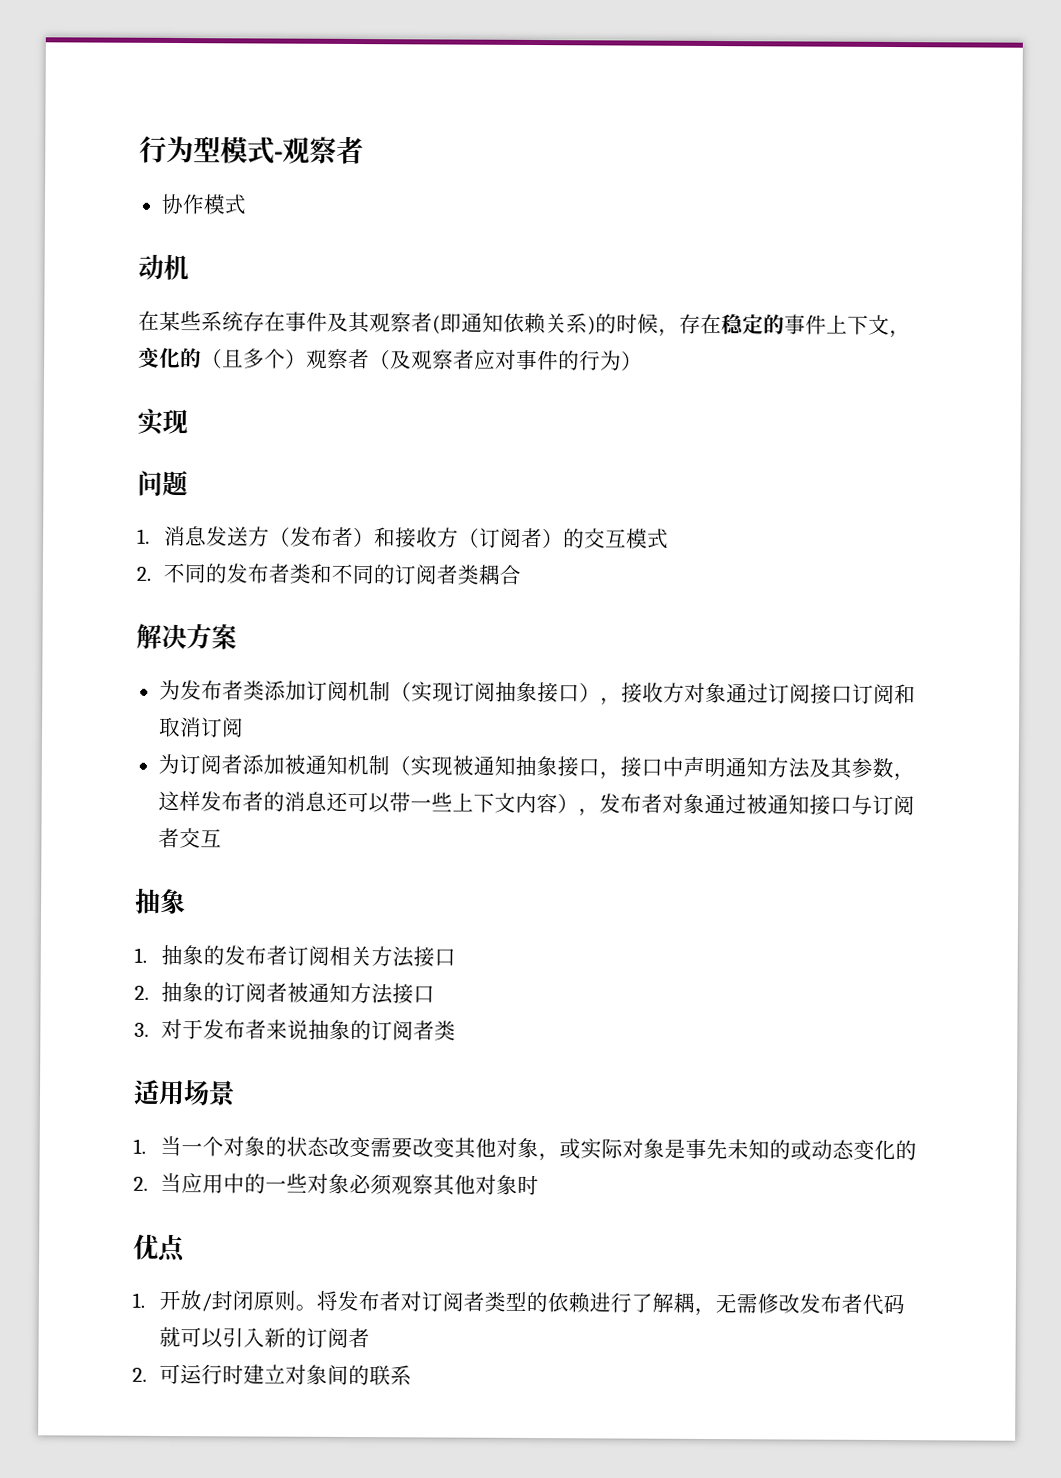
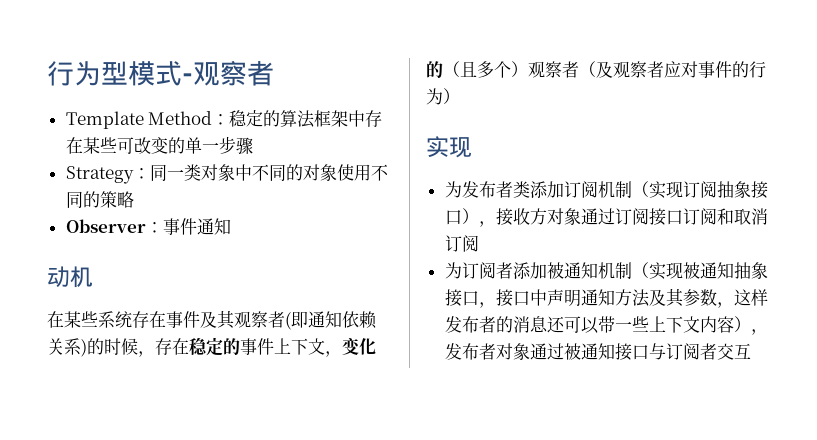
[160,193,247,215] 协作模式 -> [65,110,383,129] [65,136,253,155] [65,164,388,184] [65,191,134,208] [65,218,231,235] Template Method：稳定的算法框架中存在某些可改变的单一步骤 // Strategy：同一类对象中不同的对象使用不同的策略 // Observer：事件通知
[137,469,188,497] [137,525,669,549] [136,562,521,585] [136,623,237,650] // 问题 // 1.消息发送方（发布者）和接收方（订阅者）的交互模式 // 2.不同的发布者类和不同的订阅者类耦合 // 解决方案 -> (472, 147) none
[135,888,186,915] [134,944,456,968] [134,981,435,1005] [134,1018,456,1041] [133,1079,236,1107] [133,1135,917,1162] [133,1172,539,1196] [133,1233,186,1263] [132,1289,905,1317] [158,1326,370,1349] [132,1363,412,1386] // 抽象 // 1.抽象的发布者订阅相关方法接口 // 2.抽象的订阅者被通知方法接口 // 3.对于发布者来说抽象的订阅者类 // 适用场景 // 1.当一个对象的状态改变需要改变其他对象，或实际对象是事先未知的或动态变化的 // 2.当应用中的一些对象必须观察其他对象时 // 优点 // 1.开放/封闭原则。将发布者对订阅者类型的依赖进行了解耦，无需修改发布者代码就可以引入新的订阅者 // 2.可运行时建立对象间的联系 -> (751, 351) none

